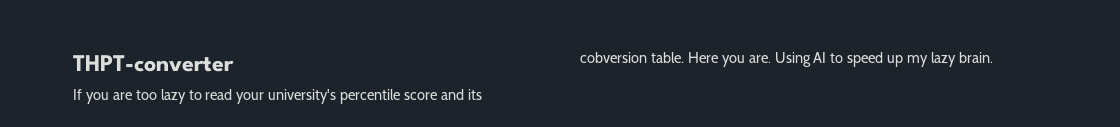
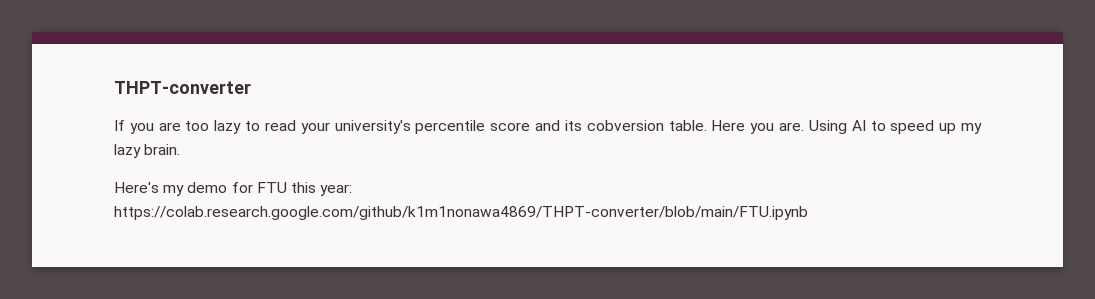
(993, 57) none -> [114,182,353,196] [114,206,808,220] // Here's my demo for FTU this year: https://colab.research.google.com/github/k1m1nonawa4869/THPT-converter/blob/main/FTU.ipynb

